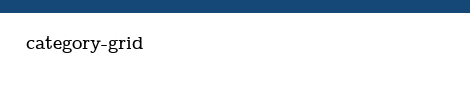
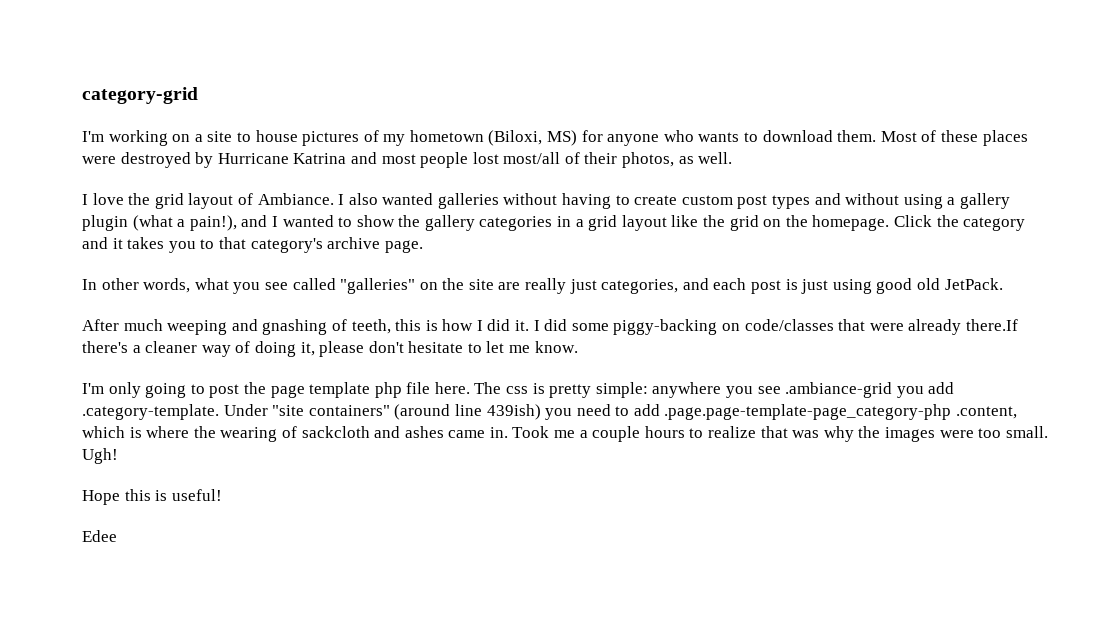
(144, 44) none -> [82,130,1028,146] [82,152,733,168] [82,193,1010,209] [82,215,1026,231] [82,237,423,253] [82,278,1003,294] [82,319,1018,335] [82,341,578,357] [82,382,955,398] [82,404,1018,420] [82,426,1048,442] [82,448,118,464] [82,489,222,505] [82,530,117,542] // I'm working on a site to house pictures of my hometown (Biloxi, MS) for anyone who wants to download them. Most of these places were destroyed by Hurricane Katrina and most people lost most/all of their photos, as well. // I love the grid layout of Ambiance. I also wanted galleries without having to create custom post types and without using a gallery plugin (what a pain!), and I wanted to show the gallery categories in a grid layout like the grid on the homepage. Click the category and it takes you to that category's archive page. // In other words, what you see called "galleries" on the site are really just categories, and each post is just using good old JetPack. // After much weeping and gnashing of teeth, this is how I did it. I did some piggy-backing on code/classes that were already there.If there's a cleaner way of doing it, please don't hesitate to let me know. // I'm only going to post the page template php file here. The css is pretty simple: anywhere you see .ambiance-grid you add .category-template. Under "site containers" (around line 439ish) you need to add .page.page-template-page_category-php .content, which is where the wearing of sackcloth and ashes came in. Took me a couple hours to realize that was why the images were too small. Ugh! // Hope this is useful! // Edee

